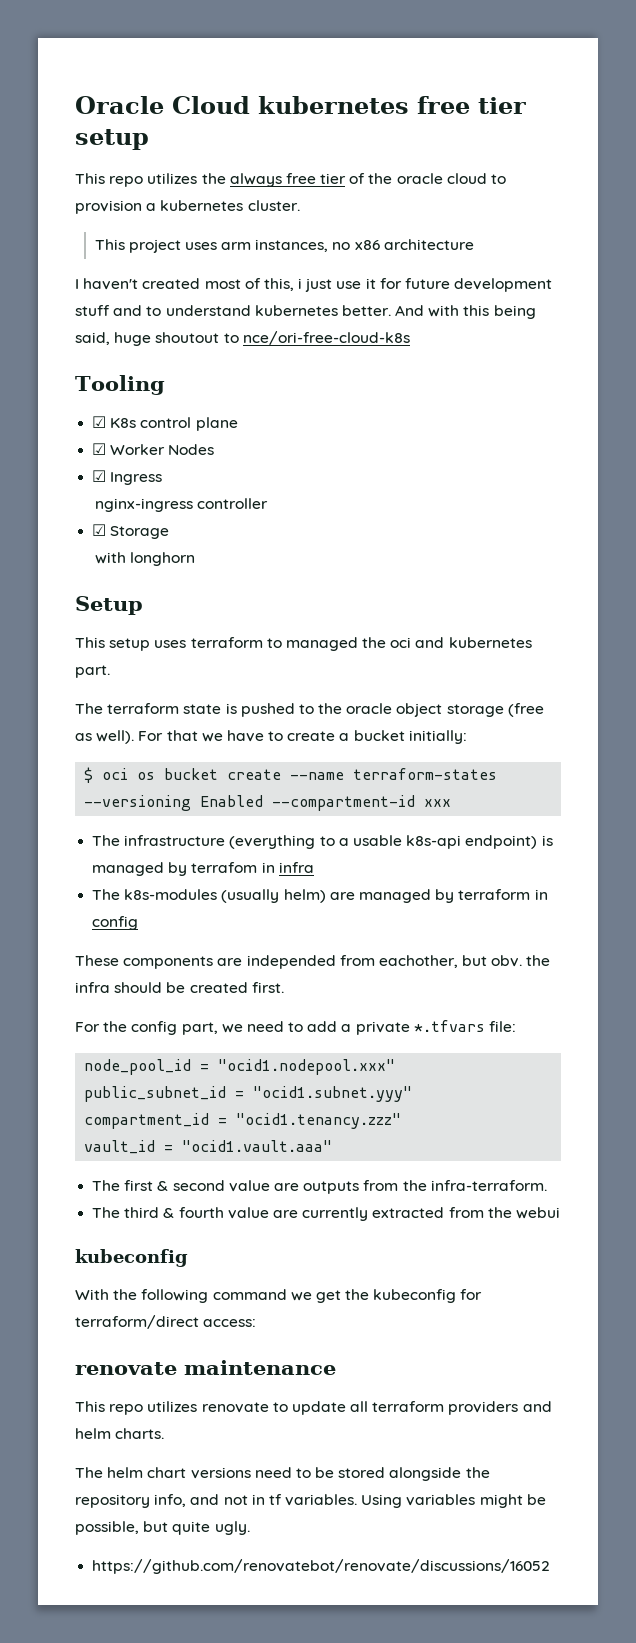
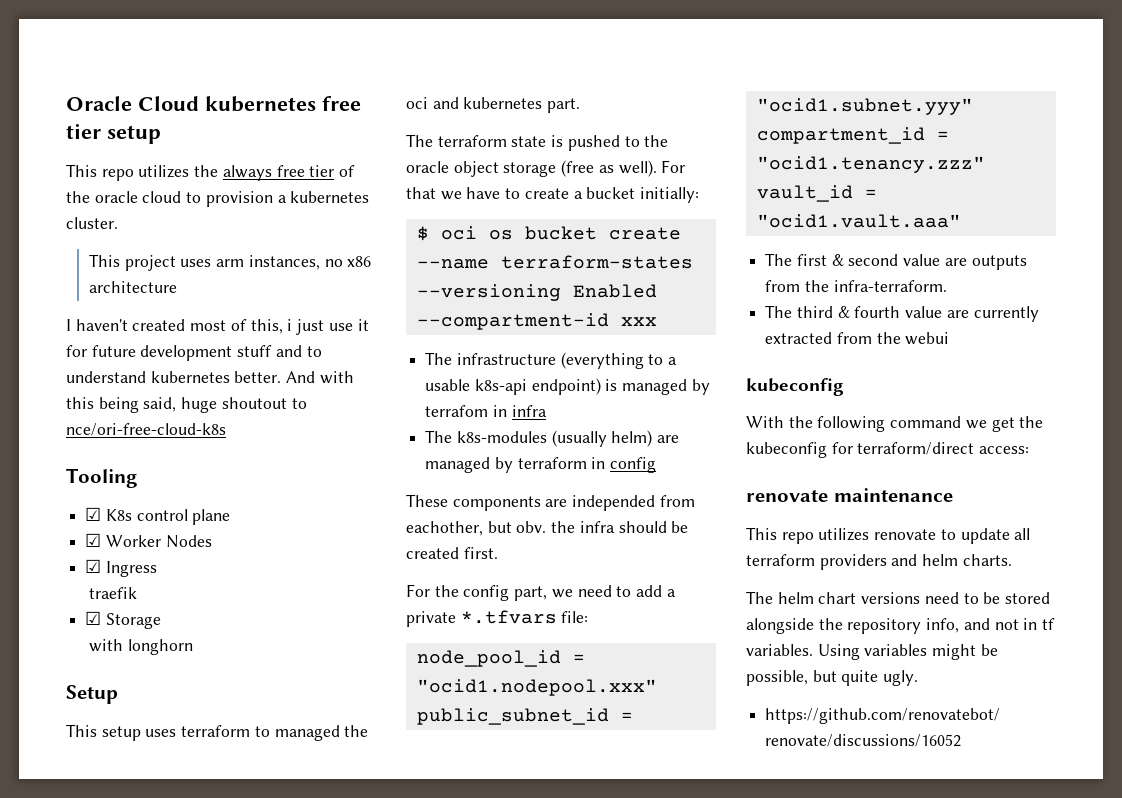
[94,498,268,512] nginx-ingress controller -> [88,587,137,599] traefik

